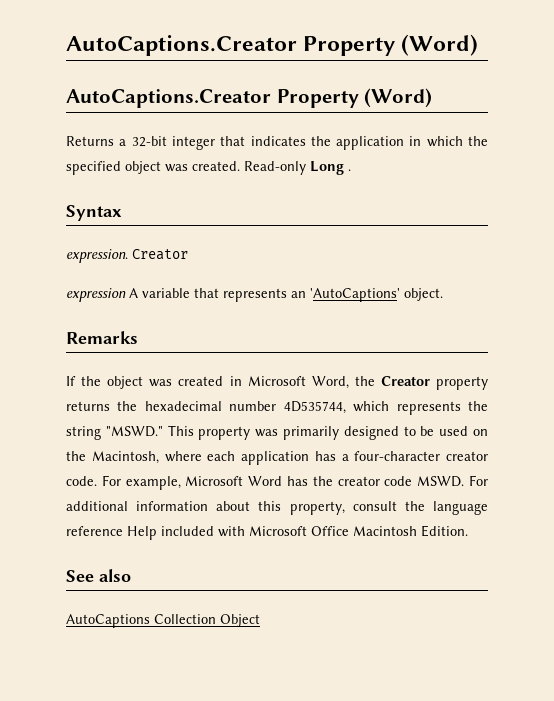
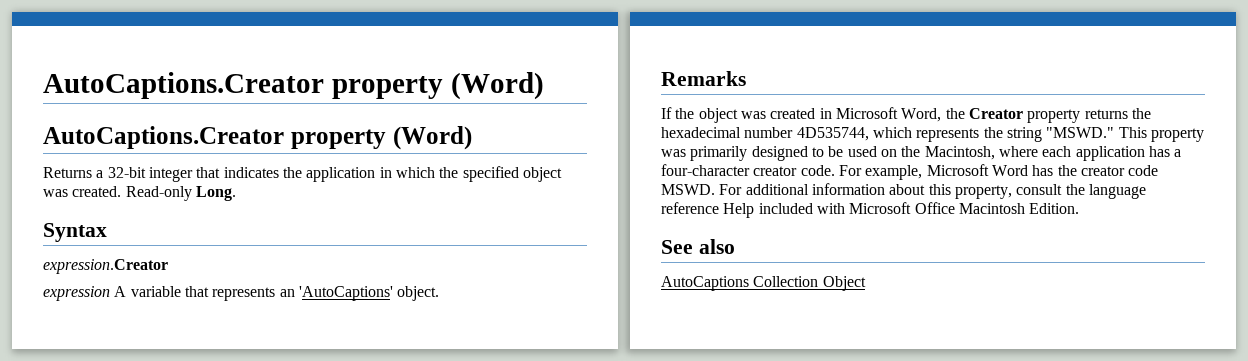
[66,35,396,56] AutoCaptions.Creator Property -> [43,72,443,99] AutoCaptions.Creator property
[276,89,359,108] Property -> [290,129,386,149] property
[310,161,351,175] Long . -> [195,186,236,201] Long.
[66,249,188,263] expression. Creator -> [43,259,168,274] expression.Creator

